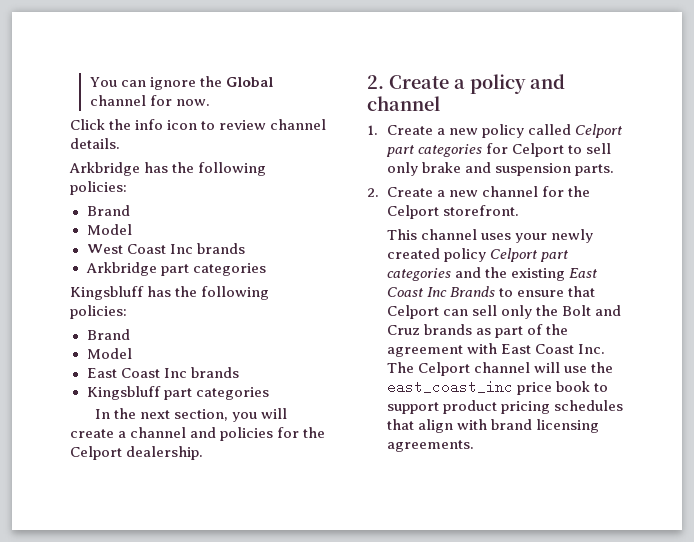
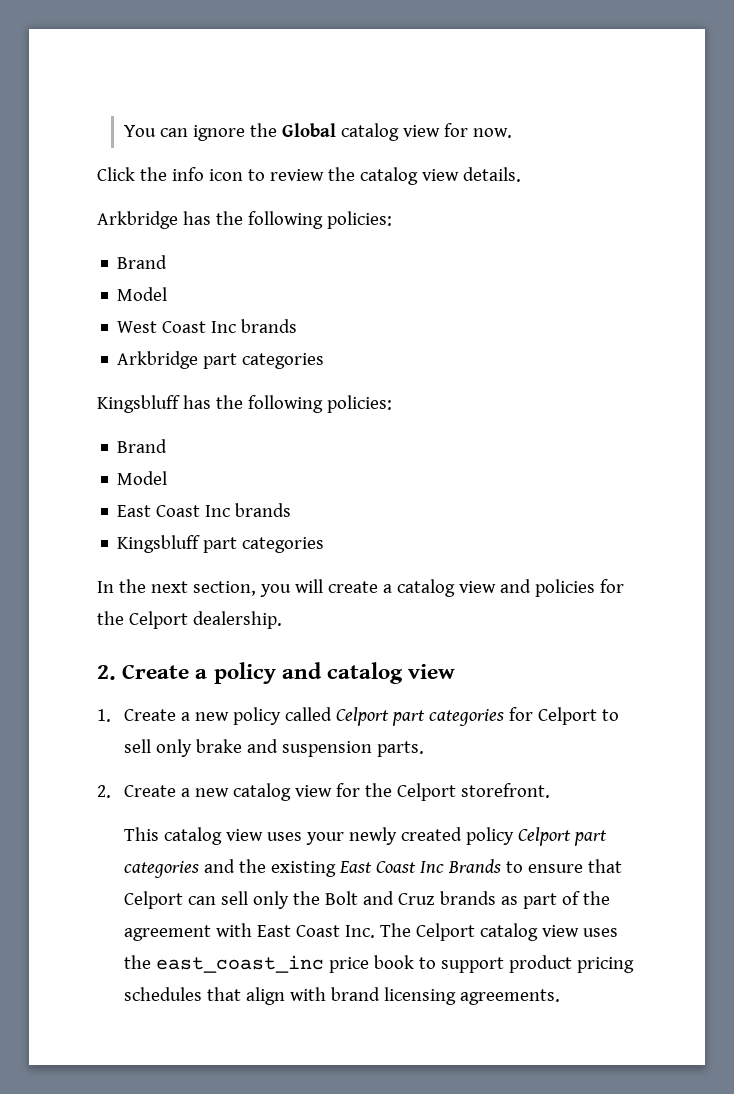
[89,95,146,106] channel -> [340,123,440,141] catalog view
[270,119,327,130] channel -> [327,167,459,185] the catalog view
[130,427,187,438] channel -> [396,579,496,597] catalog view
[367,96,440,111] channel -> [327,662,456,684] catalog view
[481,186,538,197] channel -> [232,783,332,801] catalog view
[420,229,477,240] channel -> [163,827,263,845] catalog view
[473,362,587,373] channel will use -> [479,923,618,941] catalog view uses

